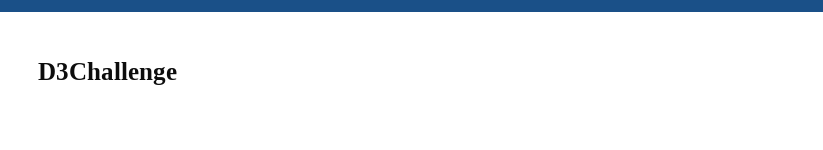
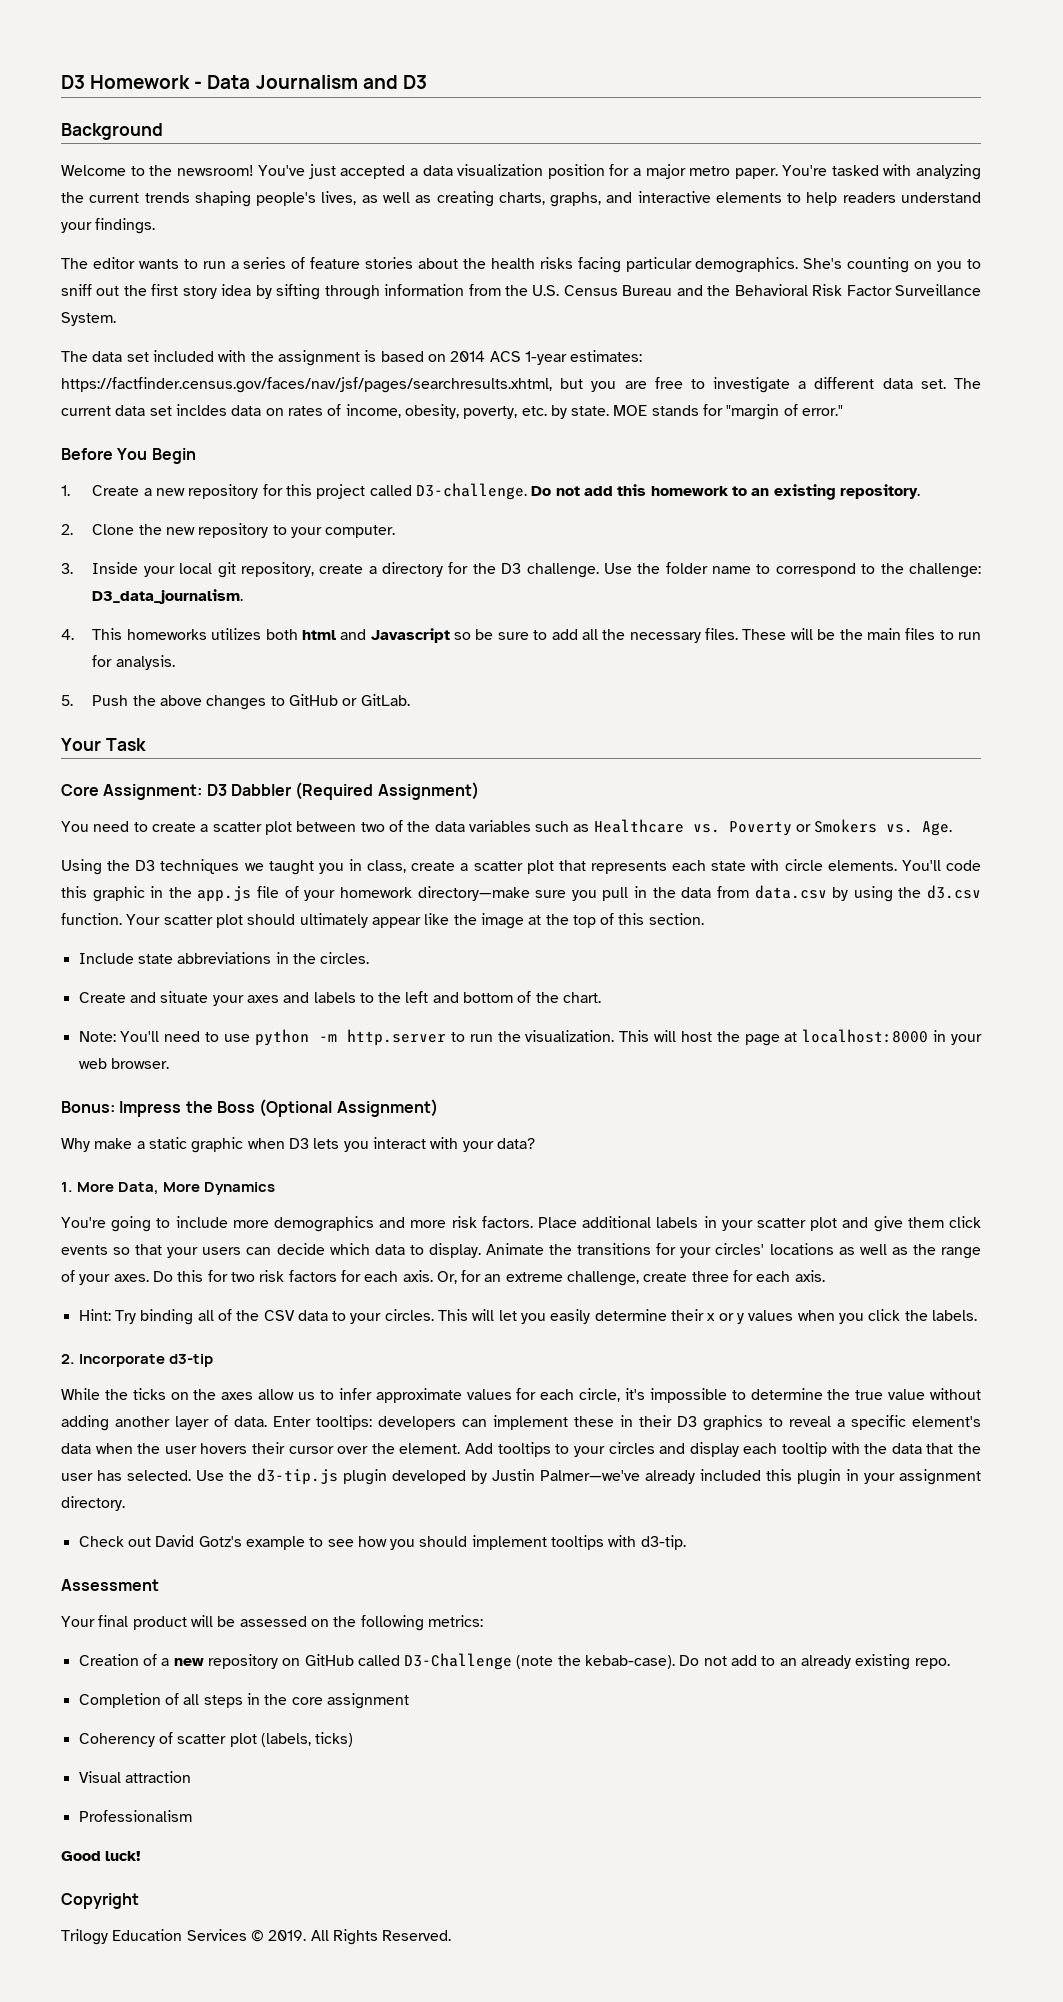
[38,62,177,85] D3Challenge -> [61,75,427,89] [61,123,163,140] [61,164,981,180] [61,191,982,207] [61,218,156,234] [61,257,982,273] [61,284,982,300] [61,312,116,326] [61,350,643,366] [61,377,981,393] [61,404,844,420] [61,448,196,464] [61,483,920,500] [61,523,396,538] [61,562,982,578] [92,589,244,604] [61,628,982,643] [92,655,175,670] [61,694,410,710] [61,738,146,751] [61,782,479,800] [61,819,953,836] [61,859,981,875] [61,885,981,902] [61,913,704,929] [78,952,370,964] [78,991,602,1006] [78,1029,982,1046] [78,1058,169,1069] [61,1099,438,1117] [61,1137,535,1153] [61,1182,276,1195] [61,1216,982,1232] [61,1243,982,1259] [61,1270,825,1286] [78,1309,977,1325] [61,1354,214,1367] [61,1388,982,1403] [61,1415,981,1431] [61,1442,981,1457] [61,1468,981,1485] [61,1496,125,1511] [78,1535,686,1550] [61,1579,159,1591] [61,1615,483,1631] [78,1653,950,1670] [78,1693,409,1709] [78,1732,354,1747] [78,1771,191,1783] [78,1810,192,1822] [61,1851,142,1861] [61,1893,139,1909] [61,1929,452,1945] D3 Homework - Data Journalism and D3 // Background // Welcome to the newsroom! You've just accepted a data visualization position for a major metro paper. You're tasked with analyzing the current trends shaping people's lives, as well as creating charts, graphs, and interactive elements to help readers understand your findings. // The editor wants to run a series of feature stories about the health risks facing particular demographics. She's counting on you to sniff out the first story idea by sifting through information from the U.S. Census Bureau and the Behavioral Risk Factor Surveillance System. // The data set included with the assignment is based on 2014 ACS 1-year estimates: https://factfinder.census.gov/faces/nav/jsf/pages/searchresults.xhtml, but you are free to investigate a different data set. The current data set incldes data on rates of income, obesity, poverty, etc. by state. MOE stands for "margin of error." // Before You Begin // 1. Create a new repository for this project called D3-challenge. Do not add this homework to an existing repository. // 2. Clone the new repository to your computer. // 3. Inside your local git repository, create a directory for the D3 challenge. Use the folder name to correspond to the challenge: D3_data_journalism. // 4. This homeworks utilizes both html and Javascript so be sure to add all the necessary files. These will be the main files to run for analysis. // 5. Push the above changes to GitHub or GitLab. // Your Task // Core Assignment: D3 Dabbler (Required Assignment) // You need to create a scatter plot between two of the data variables such as Healthcare vs. Poverty or Smokers vs. Age. // Using the D3 techniques we taught you in class, create a scatter plot that represents each state with circle elements. You'll code this graphic in the app.js file of your homework directory—make sure you pull in the data from data.csv by using the d3.csv function. Your scatter plot should ultimately appear like the image at the top of this section. // Include state abbreviations in the circles. // Create and situate your axes and labels to the left and bottom of the chart. // Note: You'll need to use python -m http.server to run the visualization. This will host the page at localhost:8000 in your web browser. // Bonus: Impress the Boss (Optional Assignment) // Why make a static graphic when D3 lets you interact with your data? // 1. More Data, More Dynamics // You're going to include more demographics and more risk factors. Place additional labels in your scatter plot and give them click events so that your users can decide which data to display. Animate the transitions for your circles' locations as well as the range of your axes. Do this for two risk factors for each axis. Or, for an extreme challenge, create three for each axis. // Hint: Try binding all of the CSV data to your circles. This will let you easily determine their x or y values when you click the labels. // 2. Incorporate d3-tip // While the ticks on the axes allow us to infer approximate values for each circle, it's impossible to determine the true value without adding another layer of data. Enter tooltips: developers can implement these in their D3 graphics to reveal a specific element's data when the user hovers their cursor over the element. Add tooltips to your circles and display each tooltip with the data that the user has selected. Use the d3-tip.js plugin developed by Justin Palmer—we've already included this plugin in your assignment directory. // Check out David Gotz's example to see how you should implement tooltips with d3-tip. // Assessment // Your final product will be assessed on the following metrics: // Creation of a new repository on GitHub called D3-Challenge (note the kebab-case). Do not add to an already existing repo. // Completion of all steps in the core assignment // Coherency of scatter plot (labels, ticks) // Visual attraction // Professionalism // Good luck! // Copyright // Trilogy Education Services © 2019. All Rights Reserved.

